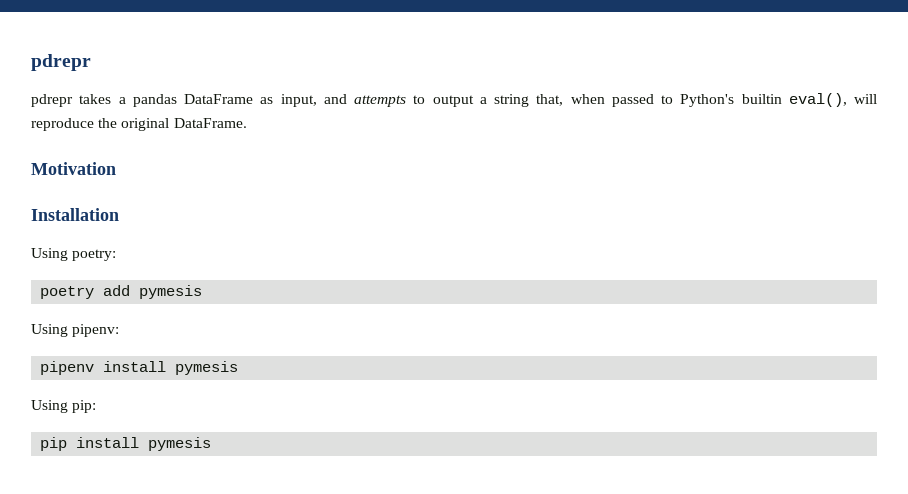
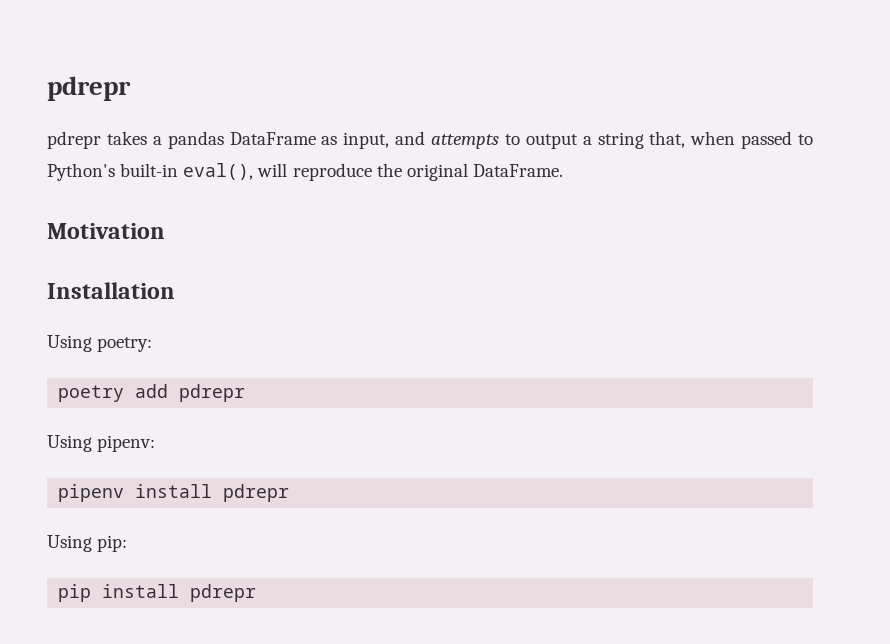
[741,94,782,104] builtin -> [120,163,179,177] built-in
[139,285,203,299] pymesis -> [179,384,246,402] pdrepr
[175,361,239,375] pymesis -> [223,484,290,502] pdrepr
[148,437,212,451] pymesis -> [190,584,257,602] pdrepr

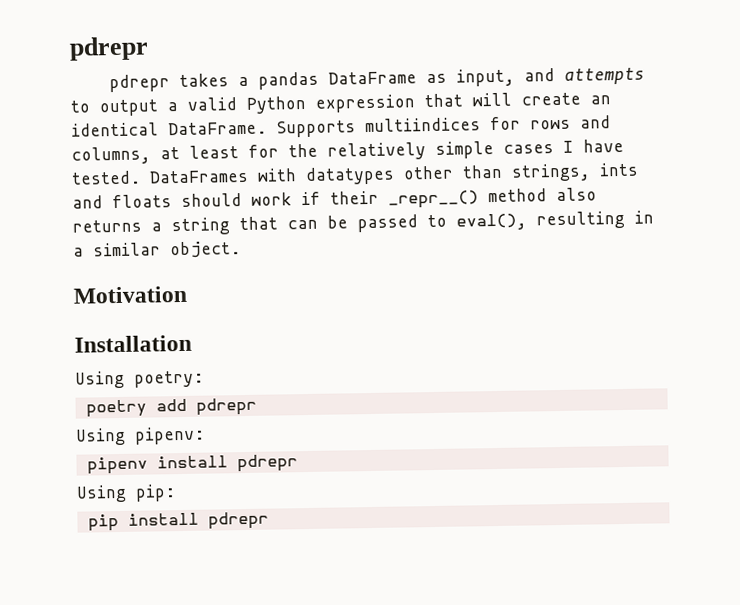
[597,131,813,149] [47,163,563,181] string that, when passed to Python's built-in eval(), will reproduce the original DataFrame. -> [187,92,611,114] [71,115,611,138] [71,138,624,165] [71,162,639,185] [72,187,597,209] [72,210,654,236] [73,241,241,259] valid Python expression that will create an identical DataFrame. Supports multiindices for rows and columns, at least for the relatively simple cases I have tested. DataFrames with datatypes other than strings, ints and floats should work if their _repr__() method also returns a string that can be passed to eval(), resulting in a similar object.

